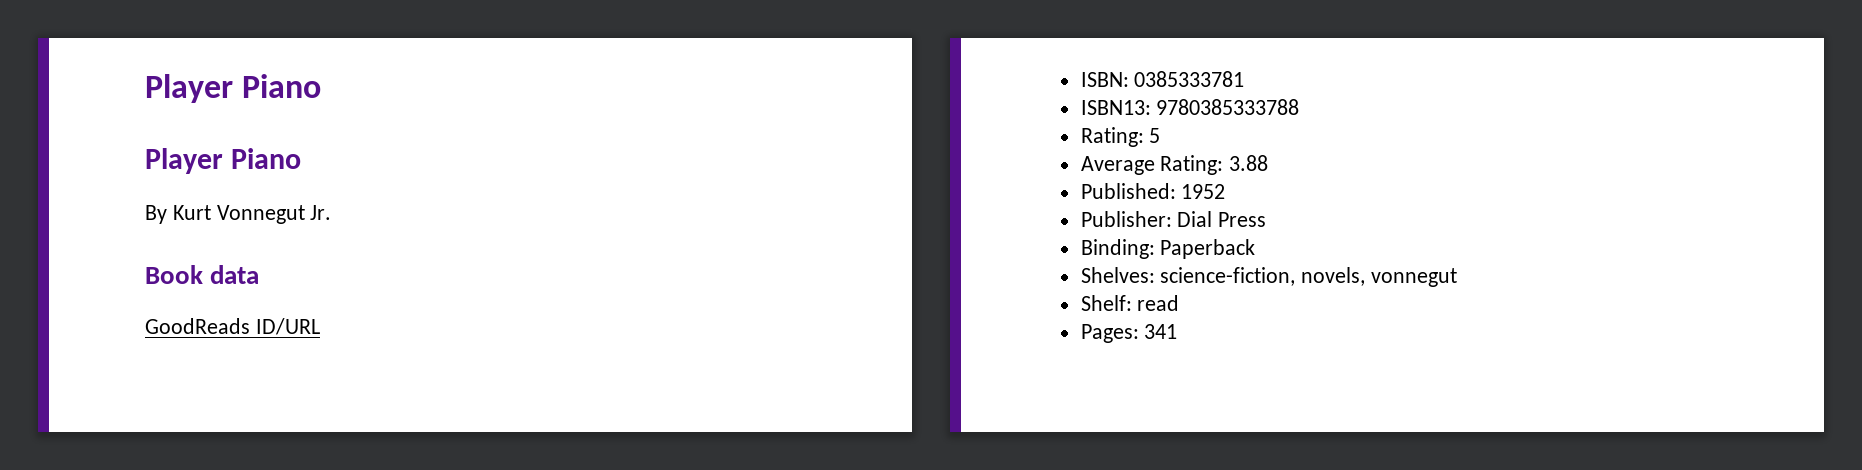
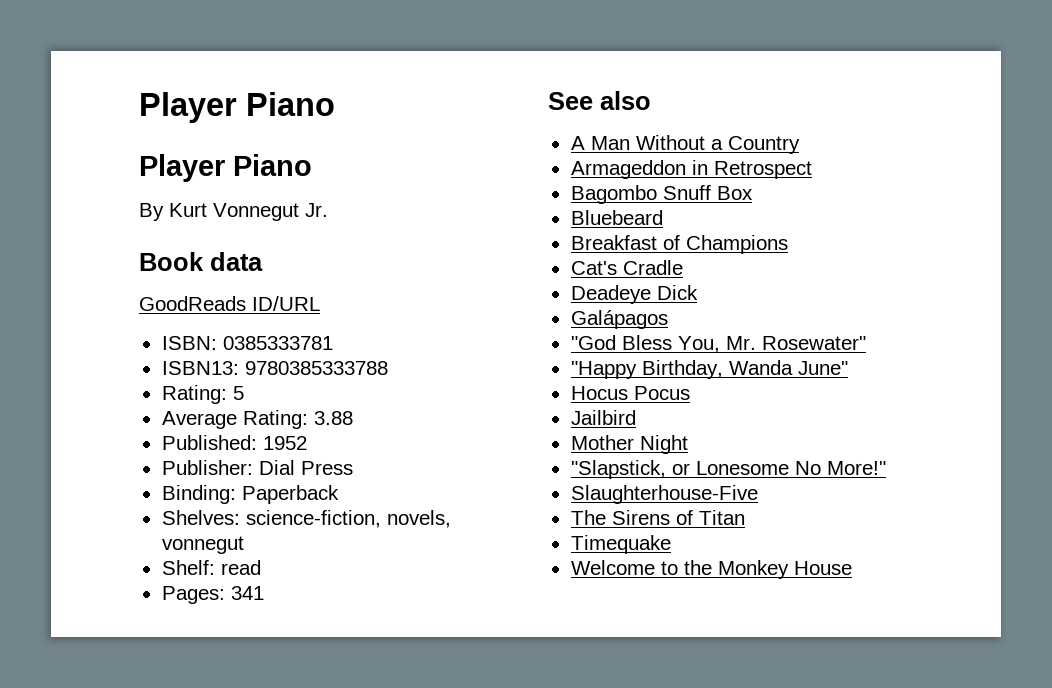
(1178, 331) none -> [548,91,651,110] [570,135,800,154] [570,160,812,179] [570,185,753,204] [570,210,663,225] [570,235,788,254] [570,260,683,275] [570,285,698,304] [570,310,668,329] [570,335,866,353] [570,360,848,379] [570,386,690,400] [570,410,636,425] [570,435,688,454] [570,460,886,479] [570,485,758,504] [570,510,745,525] [570,535,671,554] [570,560,852,579] // See also // A Man Without a Country // Armageddon in Retrospect // Bagombo Snuff Box // Bluebeard // Breakfast of Champions // Cat's Cradle // Deadeye Dick // Galápagos // "God Bless You, Mr. Rosewater" // "Happy Birthday, Wanda June" // Hocus Pocus // Jailbird // Mother Night // "Slapstick, or Lonesome No More!" // Slaughterhouse-Five // The Sirens of Titan // Timequake // Welcome to the Monkey House

